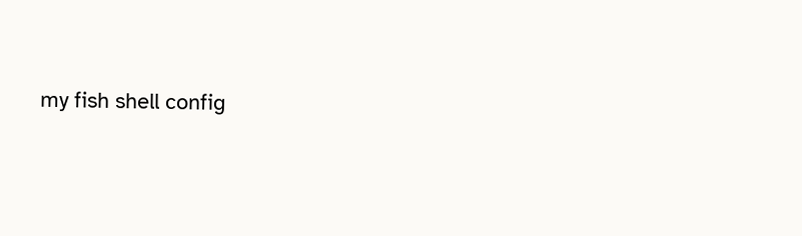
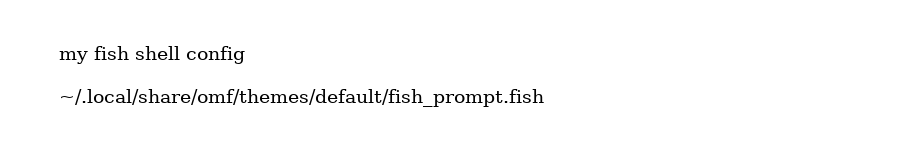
(226, 103) none -> [59,89,544,107] // ~/.local/share/omf/themes/default/fish_prompt.fish

